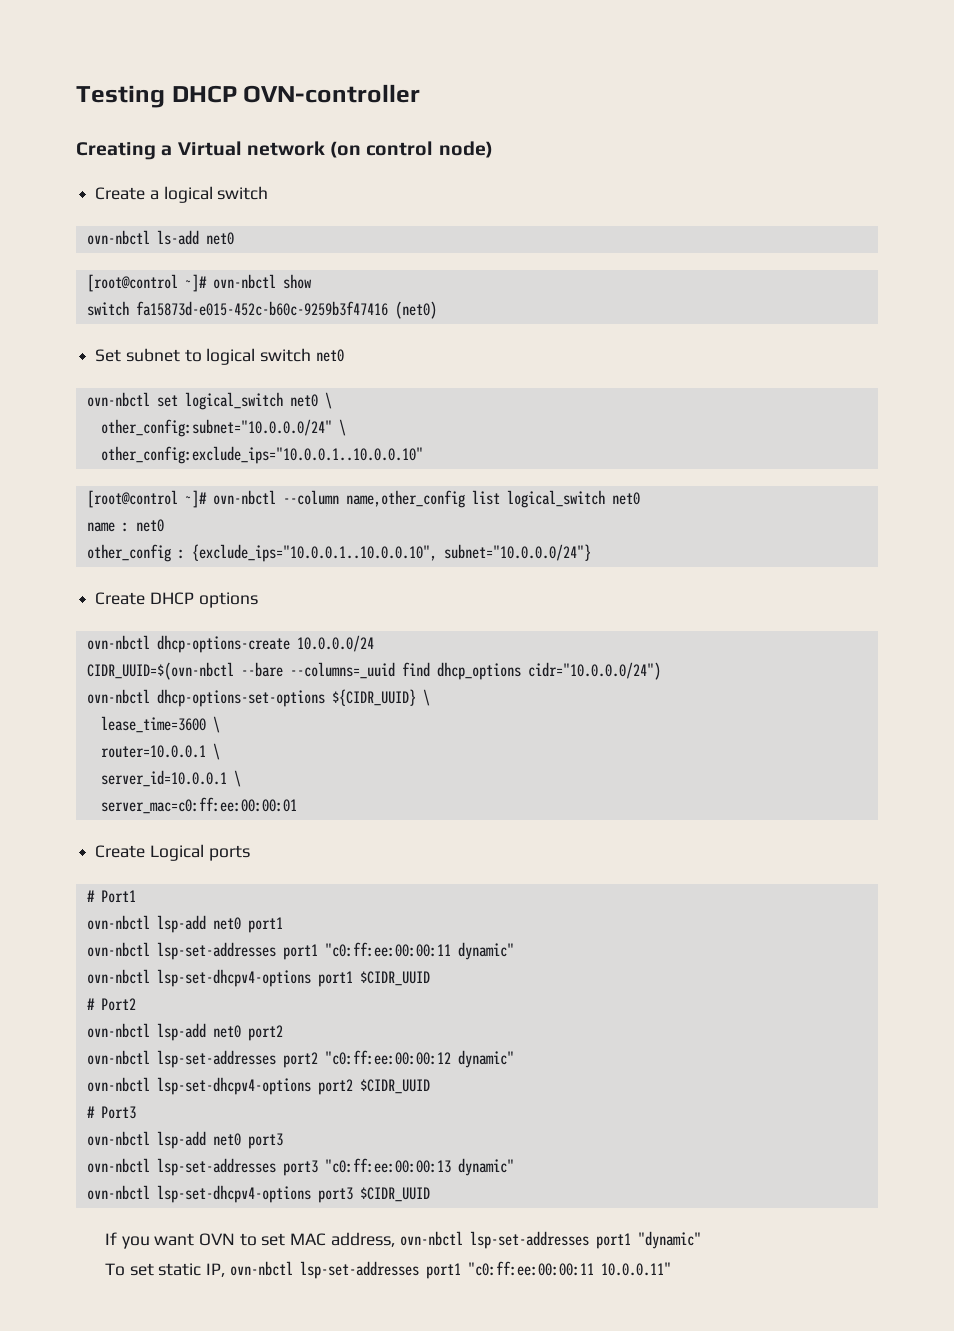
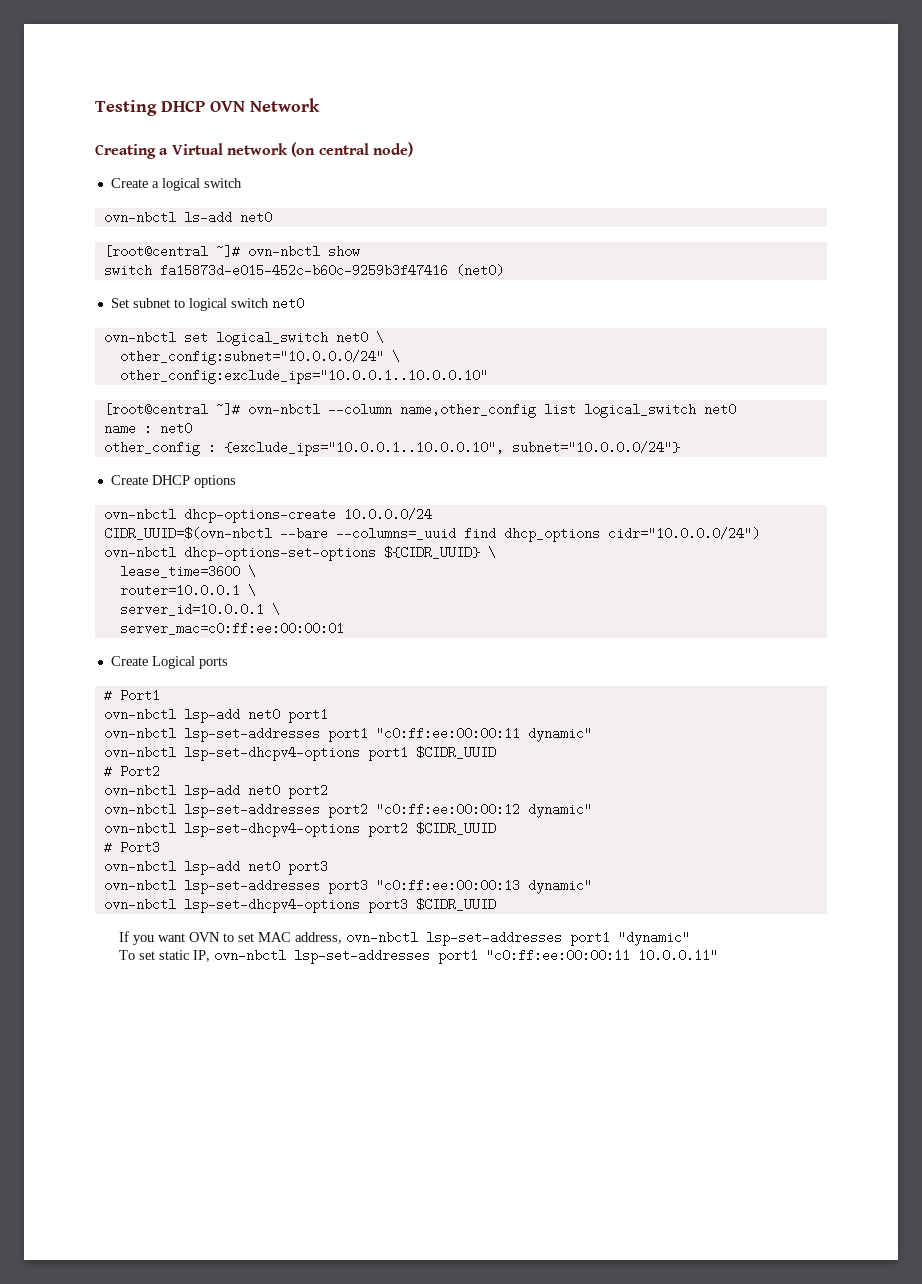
[243,84,421,103] OVN-controller -> [210,98,320,112] OVN Network
[366,141,434,156] control -> [318,143,369,155] central
[86,274,178,292] [root@control -> [103,245,208,258] [root@central
[86,490,178,508] [root@control -> [103,403,208,416] [root@central

